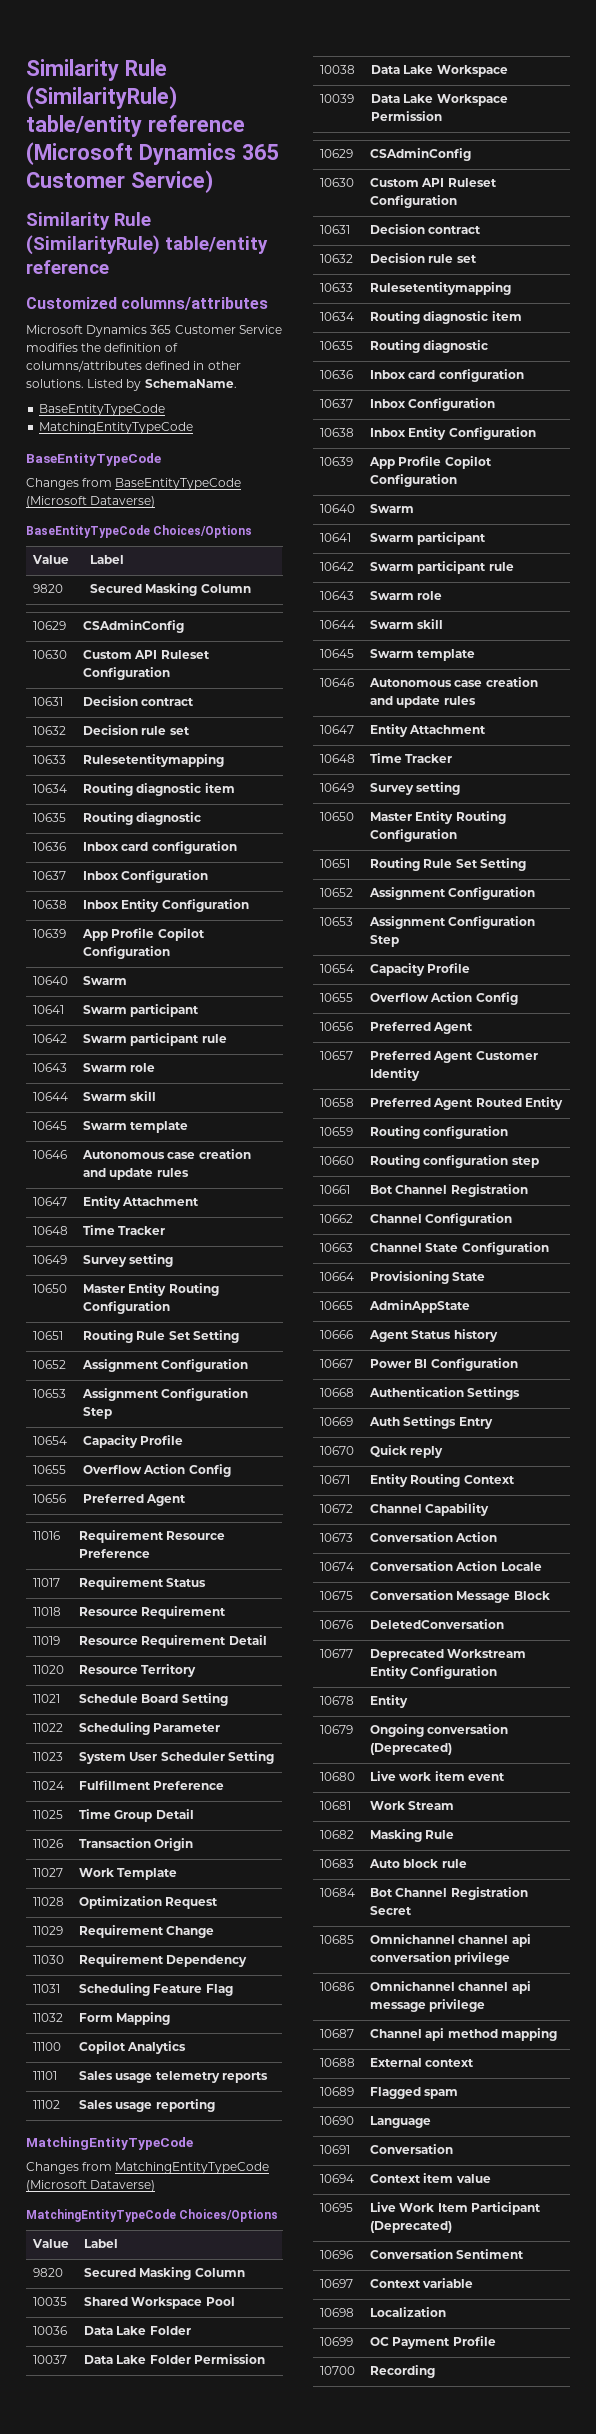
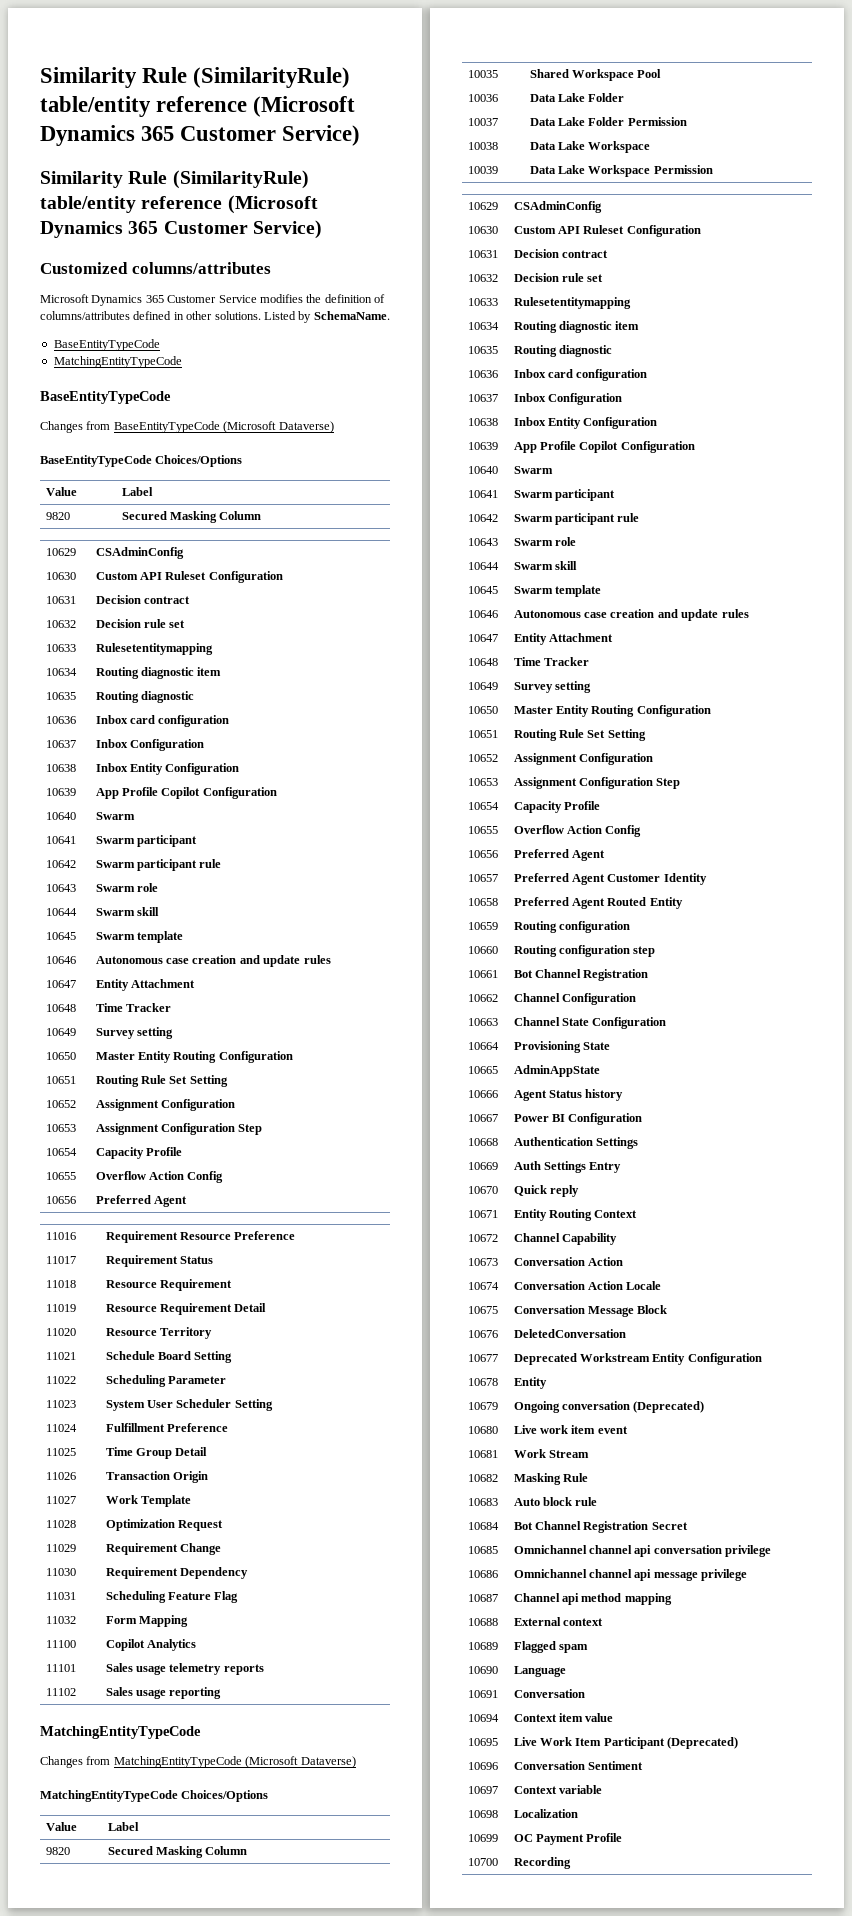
(109, 267) none -> [227,195,318,214] [40,220,322,239] (Microsoft Dynamics 365 Customer Service)

